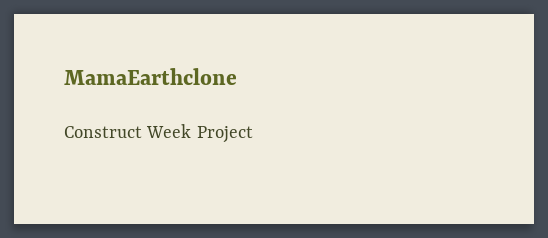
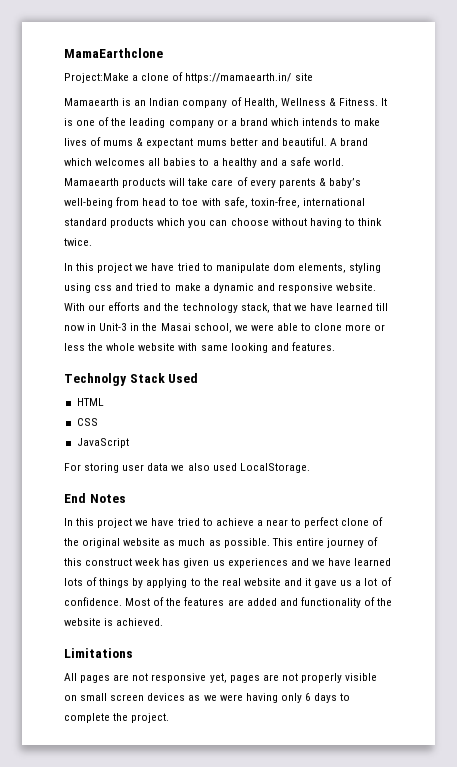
[64,124,253,143] Construct Week Project -> [64,72,313,83] [64,97,388,108] [64,117,381,128] [64,137,369,148] [64,157,345,168] [64,177,361,188] [64,197,365,208] [64,218,382,228] [64,238,92,246] [64,263,382,273] [64,283,377,293] [64,302,389,313] [64,323,386,333] [64,342,335,353] [64,373,199,386] [76,398,104,406] [76,418,98,426] [76,438,129,448] [64,463,310,473] [64,493,126,503] [64,517,384,528] [64,537,379,548] [64,558,392,568] [64,577,392,588] [64,597,393,608] [64,618,164,626] [64,648,133,658] [64,673,378,683] [64,693,351,703] [64,713,170,723] Project:Make a clone of https://mamaearth.in/ site // Mamaearth is an Indian company of Health, Wellness & Fitness. It is one of the leading company or a brand which intends to make lives of mums & expectant mums better and beautiful. A brand which welcomes all babies to a healthy and a safe world. Mamaearth products will take care of every parents & baby’s well-being from head to toe with safe, toxin-free, international standard products which you can choose without having to think twice. // In this project we have tried to manipulate dom elements, styling using css and tried to make a dynamic and responsive website. With our efforts and the technology stack, that we have learned till now in Unit-3 in the Masai school, we were able to clone more or less the whole website with same looking and features. // Technolgy Stack Used // HTML // CSS // JavaScript // For storing user data we also used LocalStorage. // End Notes // In this project we have tried to achieve a near to perfect clone of the original website as much as possible. This entire journey of this construct week has given us experiences and we have learned lots of things by applying to the real website and it gave us a lot of confidence. Most of the features are added and functionality of the website is achieved. // Limitations // All pages are not responsive yet, pages are not properly visible on small screen devices as we were having only 6 days to complete the project.

